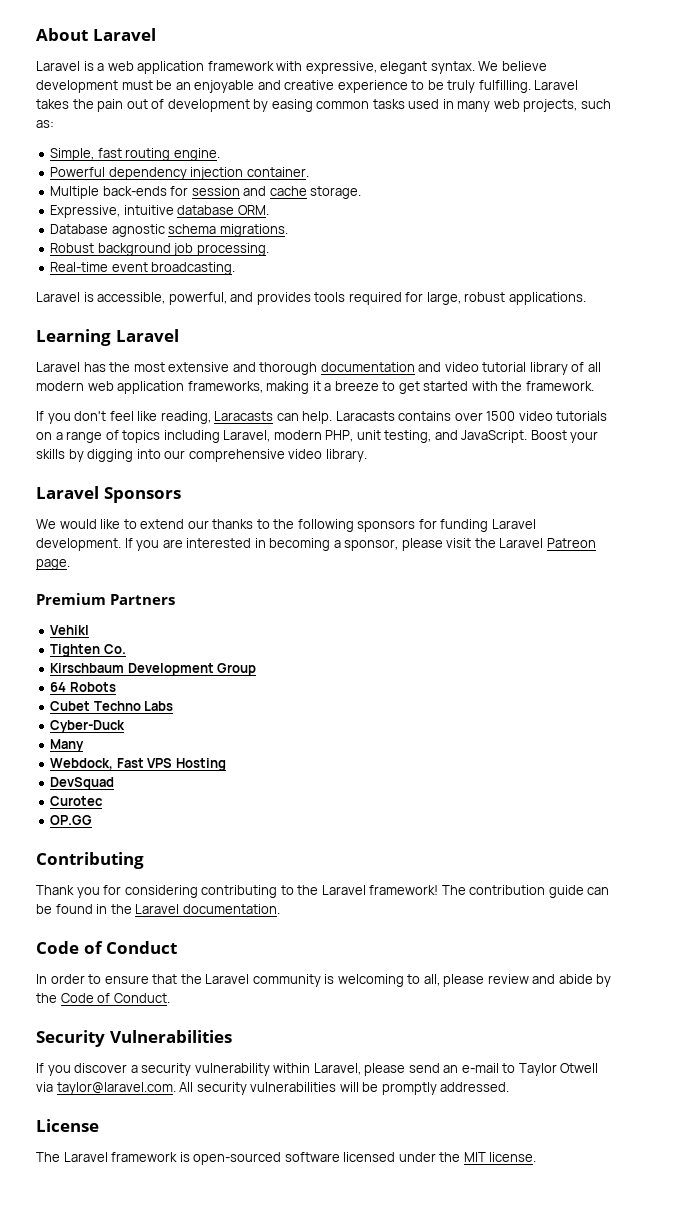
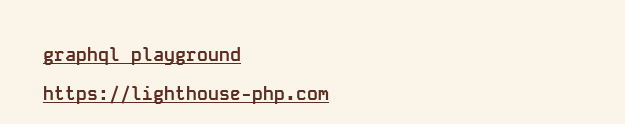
[36,28,156,41] [36,61,547,74] [36,80,579,93] [36,99,611,112] [36,120,54,128] [50,148,220,161] [50,167,309,180] [50,186,362,199] [50,205,269,218] [50,224,288,237] [50,243,269,256] [50,262,236,275] [36,292,586,305] [36,329,179,346] [36,362,601,375] [36,381,594,394] [36,411,608,424] [36,430,599,443] [36,449,367,462] [36,486,181,503] [36,519,536,532] [36,538,596,551] [36,559,70,570] [36,593,176,605] [50,625,90,635] [50,644,126,657] [50,663,257,676] [50,682,116,692] [50,701,174,711] [50,720,126,733] [50,739,85,752] [50,758,226,771] [50,777,115,790] [50,796,104,806] [50,815,93,825] [36,852,144,869] [36,885,610,898] [36,904,280,914] [36,941,178,954] [36,974,612,987] [36,993,170,1003] [36,1030,232,1047] [36,1063,599,1076] [36,1082,510,1095] [36,1119,99,1132] [36,1152,537,1165] About Laravel // Laravel is a web application framework with expressive, elegant syntax. We believe development must be an enjoyable and creative experience to be truly fulfilling. Laravel takes the pain out of development by easing common tasks used in many web projects, such as: // Simple, fast routing engine. // Powerful dependency injection container. // Multiple back-ends for session and cache storage. // Expressive, intuitive database ORM. // Database agnostic schema migrations. // Robust background job processing. // Real-time event broadcasting. // Laravel is accessible, powerful, and provides tools required for large, robust applications. // Learning Laravel // Laravel has the most extensive and thorough documentation and video tutorial library of all modern web application frameworks, making it a breeze to get started with the framework. // If you don't feel like reading, Laracasts can help. Laracasts contains over 1500 video tutorials on a range of topics including Laravel, modern PHP, unit testing, and JavaScript. Boost your skills by digging into our comprehensive video library. // Laravel Sponsors // We would like to extend our thanks to the following sponsors for funding Laravel development. If you are interested in becoming a sponsor, please visit the Laravel Patreon page. // Premium Partners // Vehikl // Tighten Co. // Kirschbaum Development Group // 64 Robots // Cubet Techno Labs // Cyber-Duck // Many // Webdock, Fast VPS Hosting // DevSquad // Curotec // OP.GG // Contributing // Thank you for considering contributing to the Laravel framework! The contribution guide can be found in the Laravel documentation. // Code of Conduct // In order to ensure that the Laravel community is welcoming to all, please review and abide by the Code of Conduct. // Security Vulnerabilities // If you discover a security vulnerability within Laravel, please send an e-mail to Taylor Otwell via taylor@laravel.com. All security vulnerabilities will be promptly addressed. // License // The Laravel framework is open-sourced software licensed under the MIT license. -> [43,47,241,65] [43,85,329,104] graphql playground // https://lighthouse-php.com

